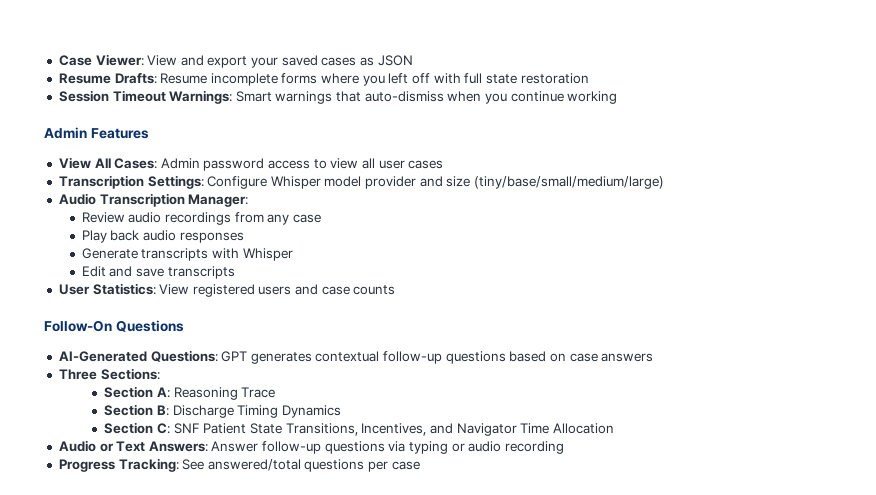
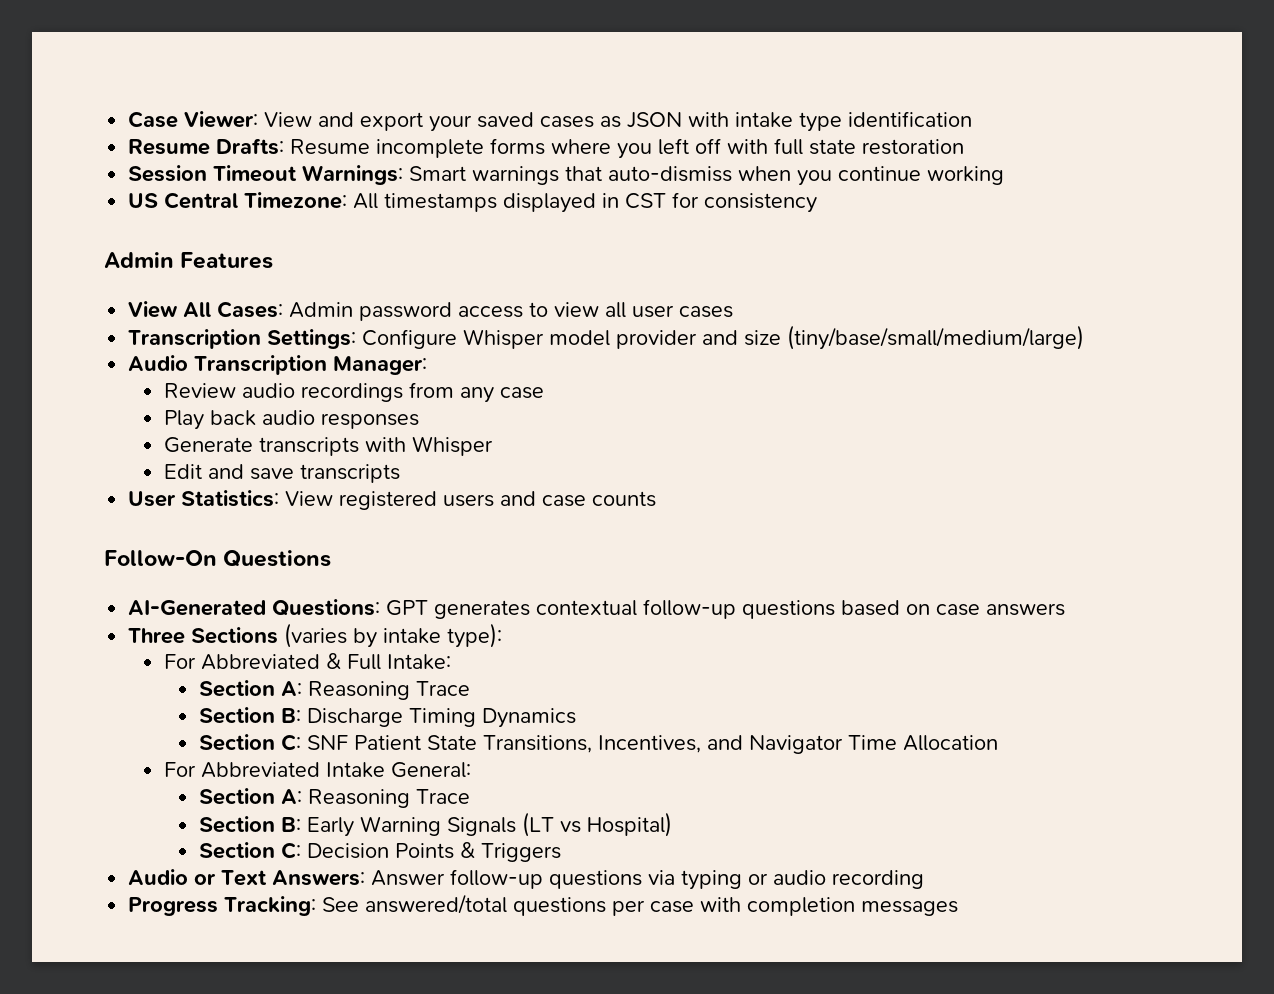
(413, 60) none -> [688,111,973,132] with intake type identification
(618, 97) none -> [128,192,818,213] // US Central Timezone: All timestamps displayed in CST for consistency
[100,368,160,380] Sections: -> [191,623,503,648] [163,653,451,670] Sections (varies by intake type): // For Abbreviated & Full Intake:
(614, 428) none -> [163,762,471,778] [199,788,471,808] [199,812,673,837] [199,842,562,862] // For Abbreviated Intake General: // Section A: Reasoning Trace // Section B: Early Warning Signals (LT vs Hospital) // Section C: Decision Points & Triggers
(420, 465) none -> [700,897,959,916] with completion messages

